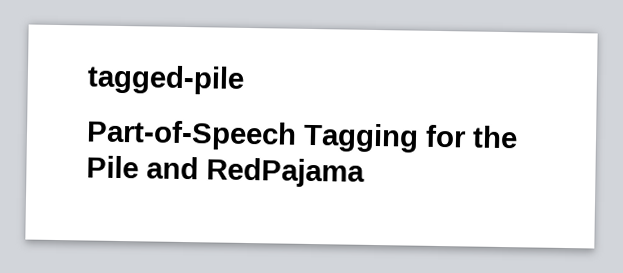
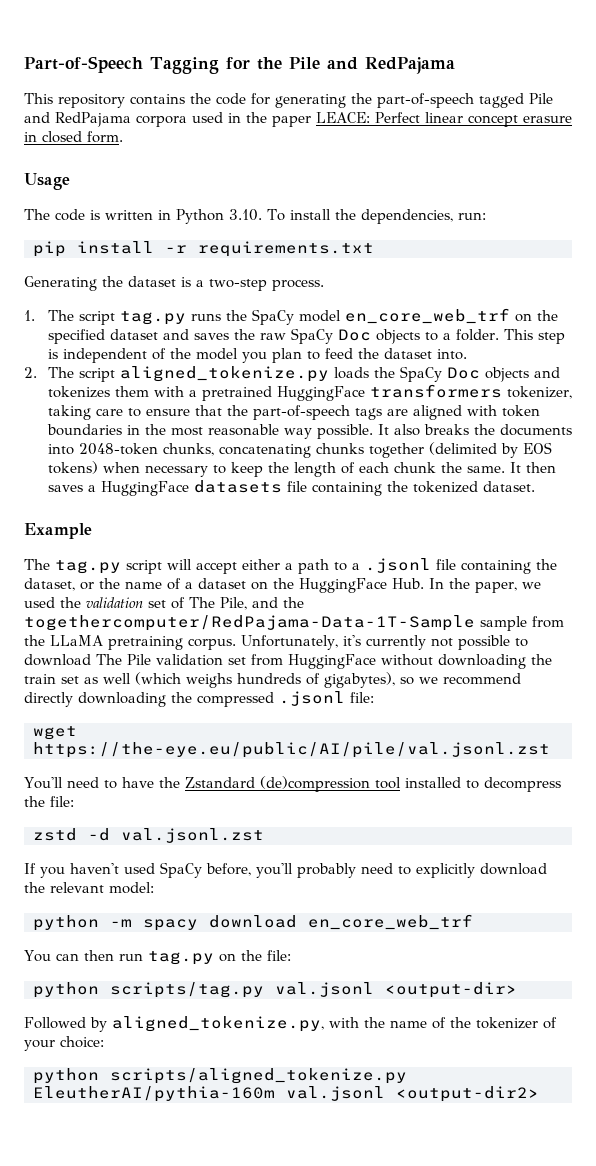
[87,64,245,95] tagged-pile // -> (24, 64) none
(365, 172) none -> [24,93,553,108] [24,112,572,127] [24,131,123,143] [24,173,70,190] [24,209,486,224] [33,241,374,257] [24,276,324,291] [24,308,558,325] [47,328,565,344] [47,348,467,363] [24,366,560,382] [47,384,572,401] [47,405,540,420] [46,424,572,439] [47,442,552,458] [47,461,556,477] [47,480,535,496] [24,523,92,539] [24,558,557,574] [24,578,541,593] [24,597,304,610] [24,615,564,631] [24,635,528,650] [24,654,552,669] [24,672,521,688] [24,691,374,707] [33,726,77,740] [33,742,550,758] [24,776,561,792] [24,796,74,807] [33,828,264,843] [24,862,547,878] [24,882,154,894] [33,914,473,931] [24,950,291,965] [33,982,517,998] [24,1016,557,1032] [24,1036,104,1051] [33,1068,407,1084] [33,1086,539,1102] // This repository contains the code for generating the part-of-speech tagged Pile and RedPajama corpora used in the paper LEACE: Perfect linear concept erasure in closed form. // Usage // The code is written in Python 3.10. To install the dependencies, run: // pip install -r requirements.txt // Generating the dataset is a two-step process. // 1. The script tag.py runs the SpaCy model en_core_web_trf on the specified dataset and saves the raw SpaCy Doc objects to a folder. This step is independent of the model you plan to feed the dataset into. // 2. The script aligned_tokenize.py loads the SpaCy Doc objects and tokenizes them with a pretrained HuggingFace transformers tokenizer, taking care to ensure that the part-of-speech tags are aligned with token boundaries in the most reasonable way possible. It also breaks the documents into 2048-token chunks, concatenating chunks together (delimited by EOS tokens) when necessary to keep the length of each chunk the same. It then saves a HuggingFace datasets file containing the tokenized dataset. // Example // The tag.py script will accept either a path to a .jsonl file containing the dataset, or the name of a dataset on the HuggingFace Hub. In the paper, we used the validation set of The Pile, and the togethercomputer/RedPajama-Data-1T-Sample sample from the LLaMA pretraining corpus. Unfortunately, it's currently not possible to download The Pile validation set from HuggingFace without downloading the train set as well (which weighs hundreds of gigabytes), so we recommend directly downloading the compressed .jsonl file: // wget https://the-eye.eu/public/AI/pile/val.jsonl.zst // You'll need to have the Zstandard (de)compression tool installed to decompress the file: // zstd -d val.jsonl.zst // If you haven't used SpaCy before, you'll probably need to explicitly download the relevant model: // python -m spacy download en_core_web_trf // You can then run tag.py on the file: // python scripts/tag.py val.jsonl <output-dir> // Followed by aligned_tokenize.py, with the name of the tokenizer of your choice: // python scripts/aligned_tokenize.py EleutherAI/pythia-160m val.jsonl <output-dir2>

